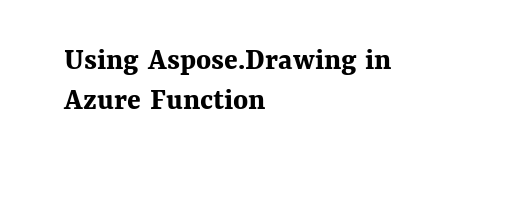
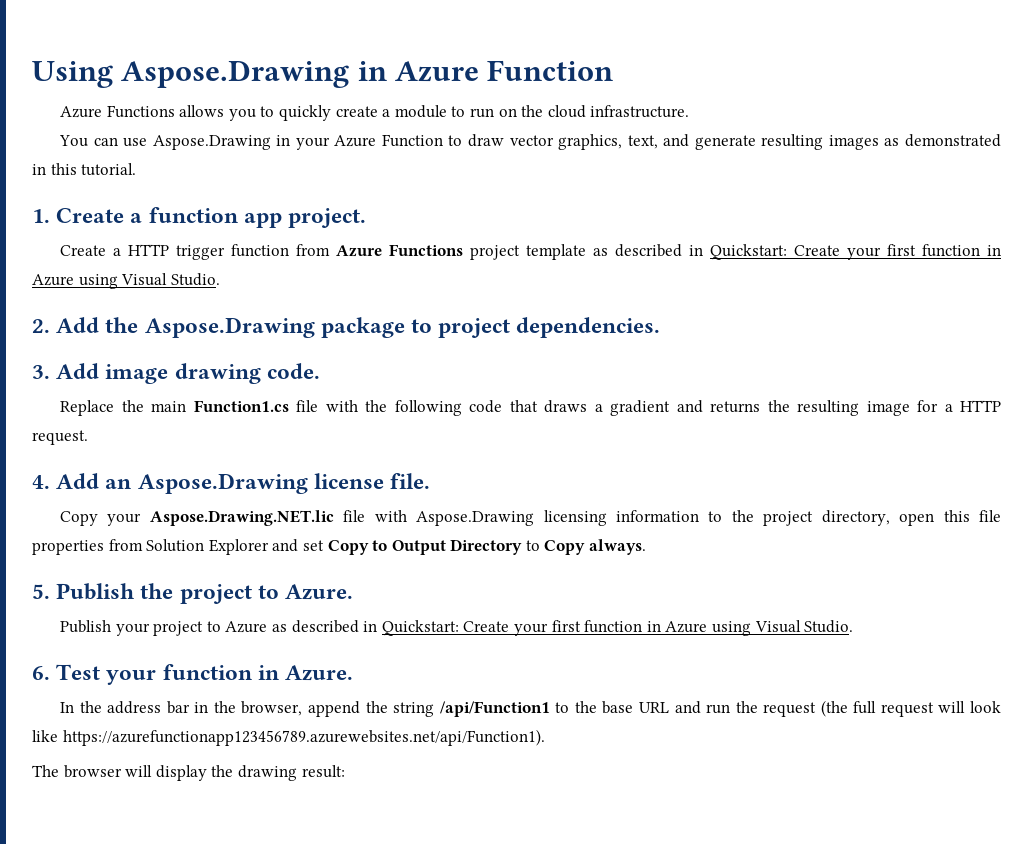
(265, 99) none -> [60,105,690,121] [59,134,1001,150] [32,163,137,176] [32,207,367,228] [60,244,1001,260] [32,273,220,289] [32,317,661,338] [32,363,320,384] [60,400,1001,416] [32,430,88,445] [32,473,431,494] [60,510,1002,526] [32,539,647,555] [32,583,354,604] [60,620,854,636] [32,664,354,685] [60,700,1002,717] [32,729,545,746] [32,765,345,781] // Azure Functions allows you to quickly create a module to run on the cloud infrastructure. // You can use Aspose.Drawing in your Azure Function to draw vector graphics, text, and generate resulting images as demonstrated in this tutorial. // 1. Create a function app project. // Create a HTTP trigger function from Azure Functions project template as described in Quickstart: Create your first function in Azure using Visual Studio. // 2. Add the Aspose.Drawing package to project dependencies. // 3. Add image drawing code. // Replace the main Function1.cs file with the following code that draws a gradient and returns the resulting image for a HTTP request. // 4. Add an Aspose.Drawing license file. // Copy your Aspose.Drawing.NET.lic file with Aspose.Drawing licensing information to the project directory, open this file properties from Solution Explorer and set Copy to Output Directory to Copy always. // 5. Publish the project to Azure. // Publish your project to Azure as described in Quickstart: Create your first function in Azure using Visual Studio. // 6. Test your function in Azure. // In the address bar in the browser, append the string /api/Function1 to the base URL and run the request (the full request will look like https://azurefunctionapp123456789.azurewebsites.net/api/Function1). // The browser will display the drawing result:

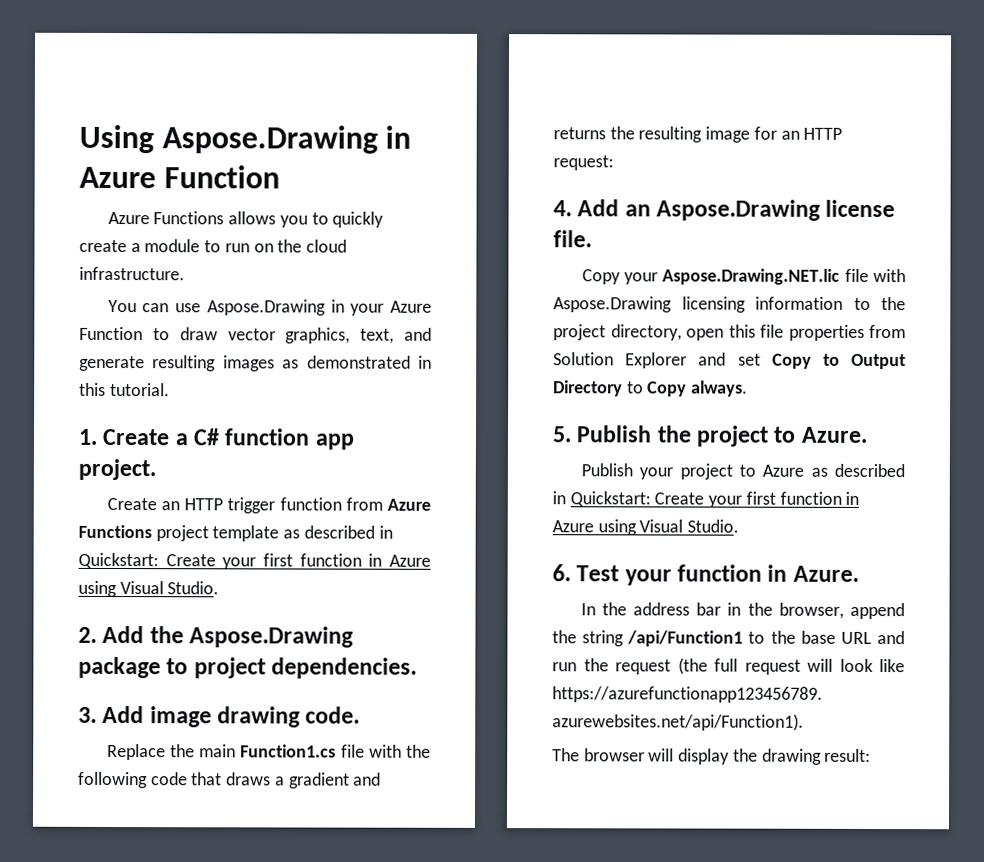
(143, 218) none -> [193,428,221,446] C#
[113,248,122,256] a -> [160,501,180,511] an
[944,400,1001,412] [32,430,88,445] a HTTP request. -> [780,127,843,140] [553,155,614,171] an HTTP request:

